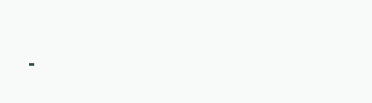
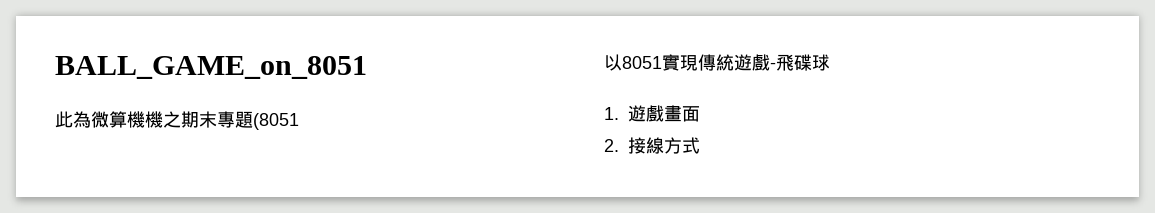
[28,63,36,69] - -> [55,56,367,79] [55,111,299,130] [604,54,830,71] [604,105,700,122] [604,137,700,154] BALL_GAME_on_8051 // 此為微算機機之期末專題(8051 // 以8051實現傳統遊戲-飛碟球 // 1.遊戲畫面 // 2.接線方式

